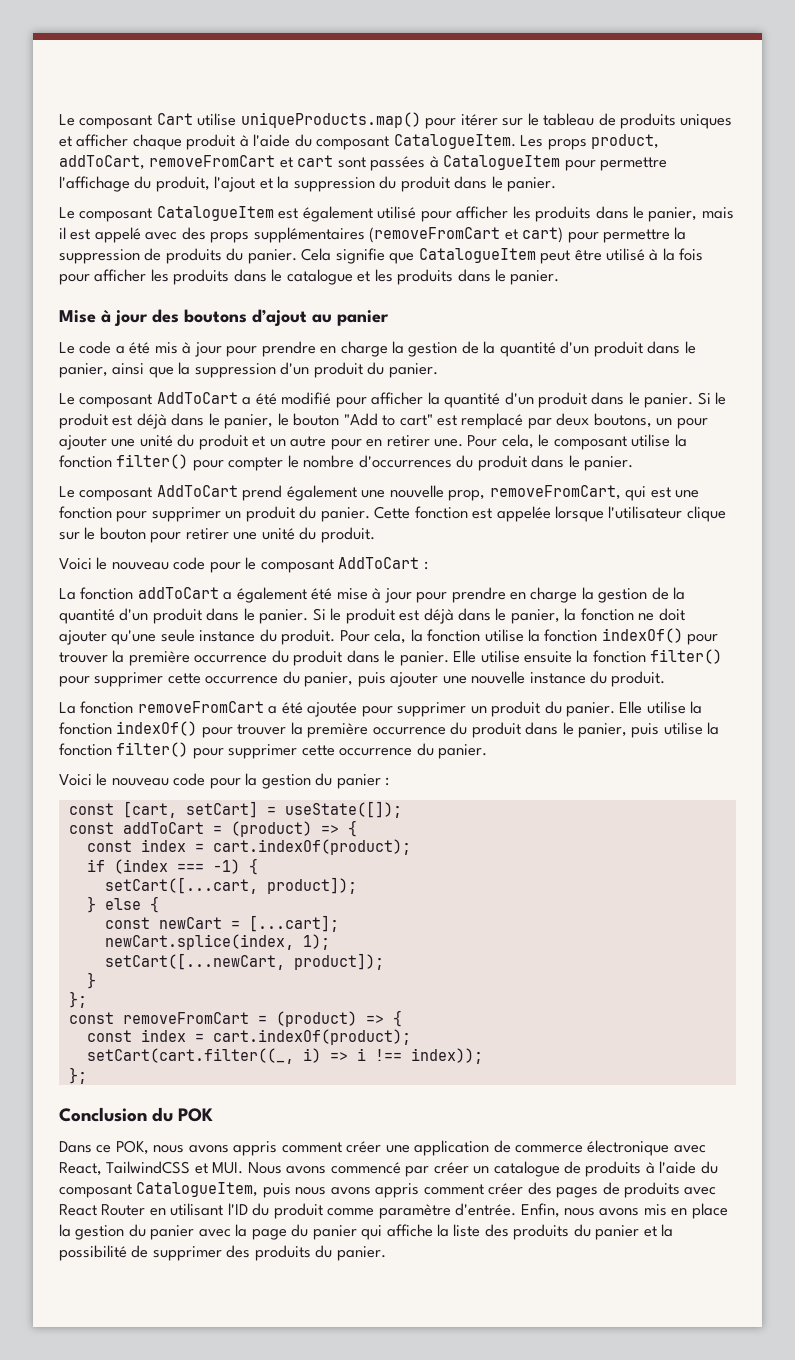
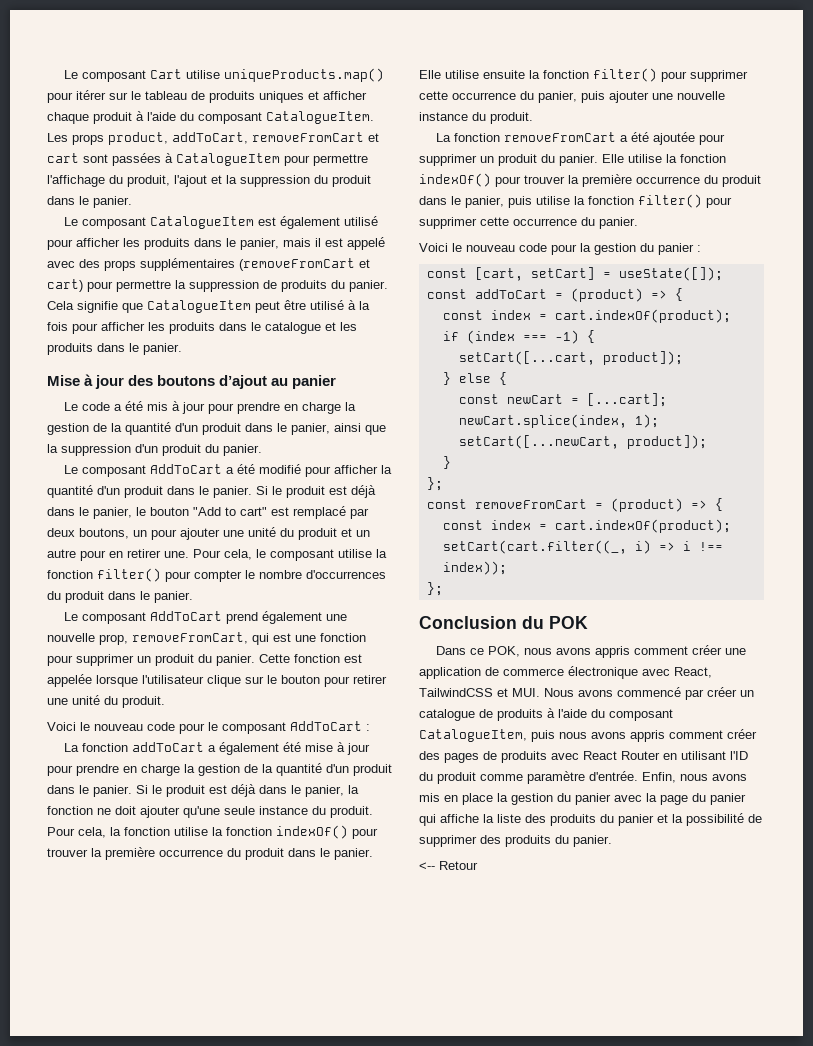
(386, 1253) none -> [419,861,478,870] // <-- Retour

